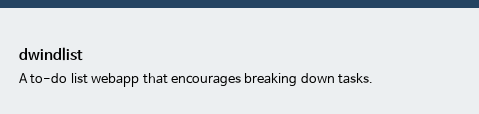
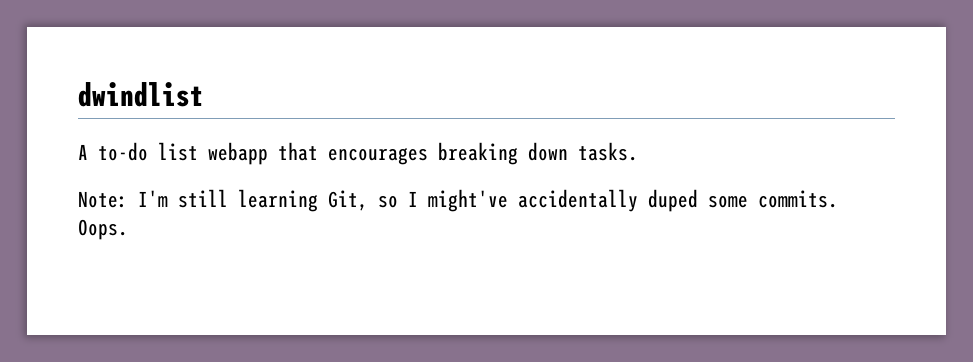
(373, 78) none -> [78,189,838,212] [78,219,128,240] // Note: I'm still learning Git, so I might've accidentally duped some commits. Oops.

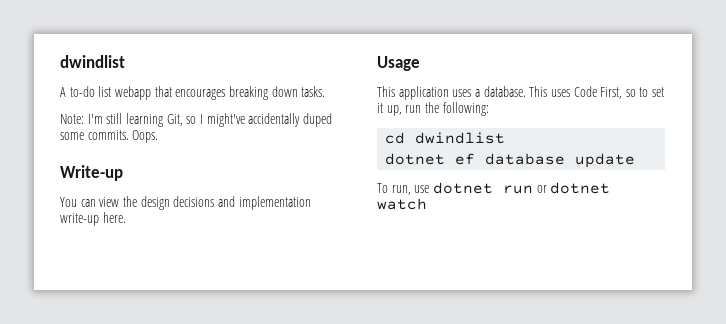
(128, 229) none -> [60,165,123,181] [60,196,311,210] [60,212,126,226] [377,56,420,71] [377,86,665,100] [377,102,489,116] [385,132,506,144] [385,153,636,168] [377,182,611,195] [377,198,427,210] // Write-up // You can view the design decisions and implementation write-up here. // Usage // This application uses a database. This uses Code First, so to set it up, run the following: // cd dwindlist // dotnet ef database update // To run, use dotnet run or dotnet watch

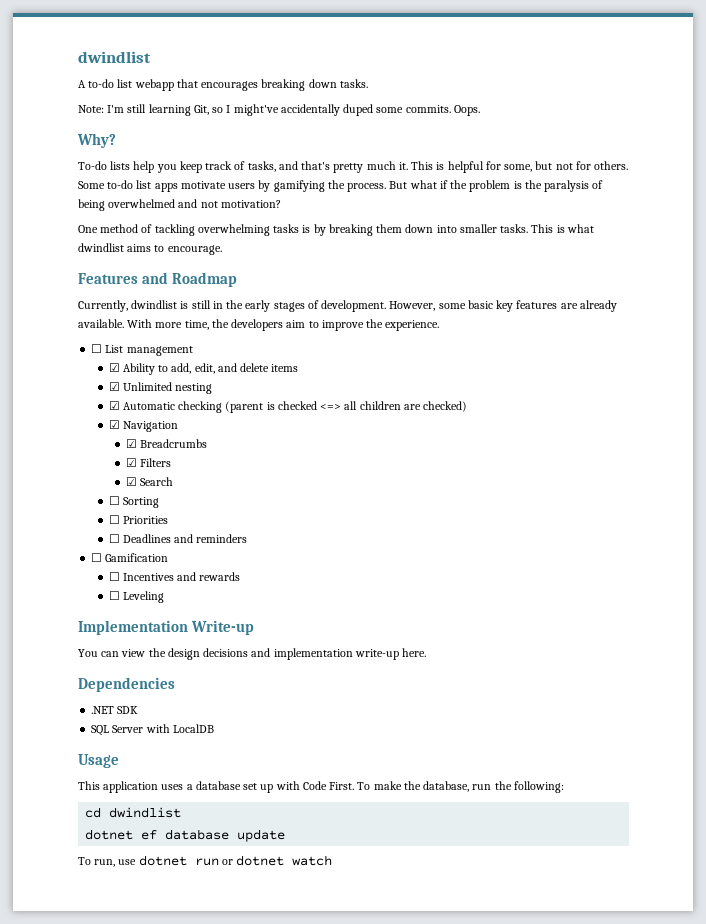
(159, 136) none -> [77,133,116,148] [78,161,629,173] [78,180,604,192] [78,199,281,211] [78,224,594,236] [78,243,222,255] [78,272,238,287] [78,300,617,312] [78,319,440,331] [91,344,193,356] [108,363,299,375] [108,382,213,394] [108,401,467,413] [108,420,178,432] [125,439,208,448] [125,458,172,467] [125,477,174,486] [108,496,159,508] [108,515,168,524] [108,534,248,543] [91,553,169,562] [108,572,241,581] [108,591,164,603] [78,620,188,635] Why? // To-do lists help you keep track of tasks, and that's pretty much it. This is helpful for some, but not for others. Some to-do list apps motivate users by gamifying the process. But what if the problem is the paralysis of being overwhelmed and not motivation? // One method of tackling overwhelming tasks is by breaking them down into smaller tasks. This is what dwindlist aims to encourage. // Features and Roadmap // Currently, dwindlist is still in the early stages of development. However, some basic key features are already available. With more time, the developers aim to improve the experience. // ☐ List management // ☑ Ability to add, edit, and delete items // ☑ Unlimited nesting // ☑ Automatic checking (parent is checked <=> all children are checked) // ☑ Navigation // ☑ Breadcrumbs // ☑ Filters // ☑ Search // ☐ Sorting // ☐ Priorities // ☐ Deadlines and reminders // ☐ Gamification // ☐ Incentives and rewards // ☐ Leveling // Implementation
(126, 217) none -> [78,677,175,692] [91,706,139,714] [91,724,214,736] // Dependencies // .NET SDK // SQL Server with LocalDB
[483,86,665,99] [377,103,402,116] database. This uses Code First, so to set it up, -> [195,781,470,793] database set up with Code First. To make the database,

